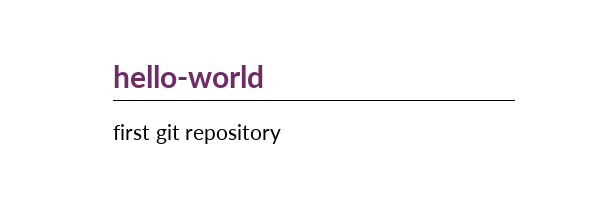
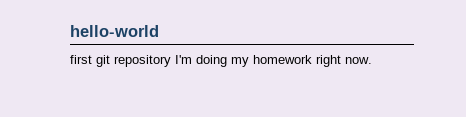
(282, 134) none -> [175,55,372,67] I'm doing my homework right now.

